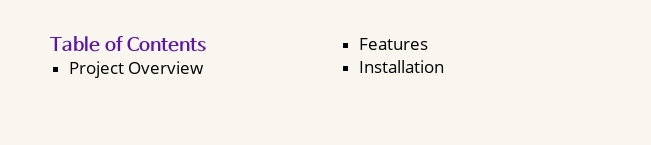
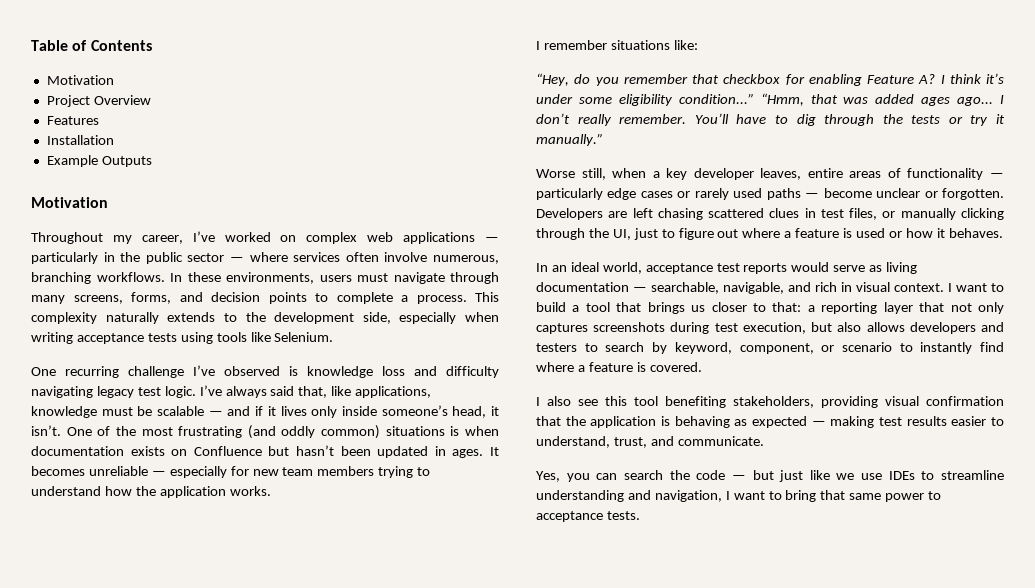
(206, 44) none -> [46,75,114,85] // Motivation
(444, 66) none -> [46,155,152,167] [31,197,108,208] [31,231,500,244] [31,252,500,264] [31,272,499,284] [31,292,499,304] [31,312,499,324] [31,332,334,344] [31,365,499,378] [31,385,432,398] [31,405,499,418] [31,425,499,439] [31,445,500,458] [31,466,431,478] [31,486,271,498] [536,40,698,50] [536,73,1004,86] [536,93,1004,106] [536,113,1005,126] [536,133,603,146] [536,168,1004,180] [536,188,1004,200] [536,208,1004,220] [536,228,1003,240] [536,262,918,274] [536,282,1004,294] [536,302,1004,314] [536,322,1004,334] [536,342,1004,354] [536,362,702,372] [536,396,1004,408] [536,416,1005,428] [536,436,764,448] [536,470,1005,482] [536,490,942,502] [536,511,640,522] // Example Outputs // Motivation // Throughout my career, I’ve worked on complex web applications — particularly in the public sector — where services often involve numerous, branching workflows. In these environments, users must navigate through many screens, forms, and decision points to complete a process. This complexity naturally extends to the development side, especially when writing acceptance tests using tools like Selenium. // One recurring challenge I’ve observed is knowledge loss and difficulty navigating legacy test logic. I’ve always said that, like applications, knowledge must be scalable — and if it lives only inside someone’s head, it isn’t. One of the most frustrating (and oddly common) situations is when documentation exists on Confluence but hasn’t been updated in ages. It becomes unreliable — especially for new team members trying to understand how the application works. // I remember situations like: // “Hey, do you remember that checkbox for enabling Feature A? I think it’s under some eligibility condition...” “Hmm, that was added ages ago... I don’t really remember. You’ll have to dig through the tests or try it manually.” // Worse still, when a key developer leaves, entire areas of functionality — particularly edge cases or rarely used paths — become unclear or forgotten. Developers are left chasing scattered clues in test files, or manually clicking through the UI, just to figure out where a feature is used or how it behaves. // In an ideal world, acceptance test reports would serve as living documentation — searchable, navigable, and rich in visual context. I want to build a tool that brings us closer to that: a reporting layer that not only captures screenshots during test execution, but also allows developers and testers to search by keyword, component, or scenario to instantly find where a feature is covered. // I also see this tool benefiting stakeholders, providing visual confirmation that the application is behaving as expected — making test results easier to understand, trust, and communicate. // Yes, you can search the code — but just like we use IDEs to streamline understanding and navigation, I want to bring that same power to acceptance tests.

